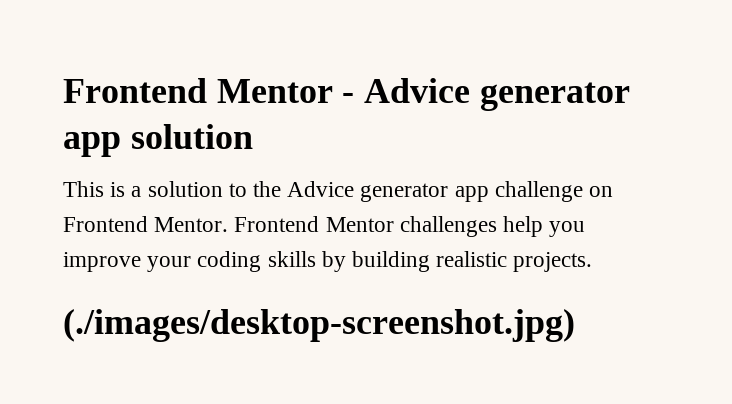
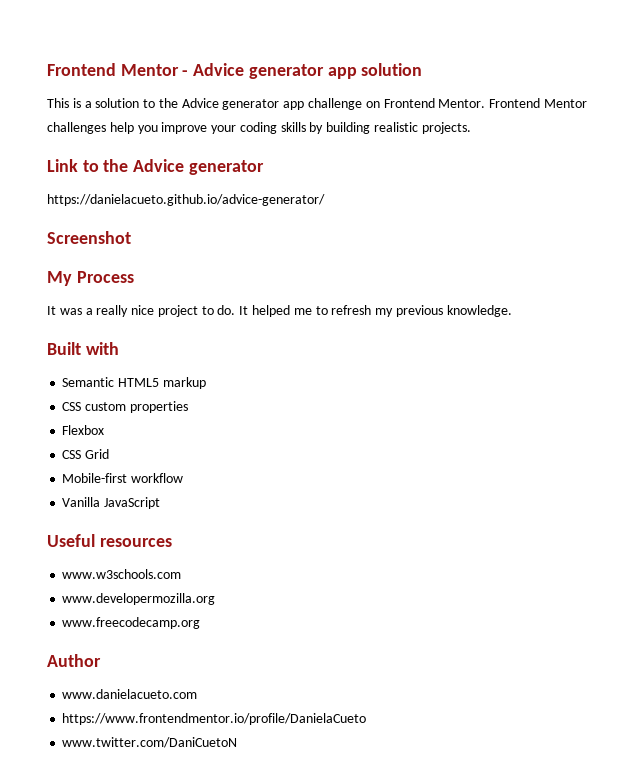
[63,309,575,342] (./images/desktop-screenshot.jpg) -> [47,159,264,175] [47,194,325,206] [47,231,131,244] [47,271,134,286] [47,305,512,317] [47,342,119,355] [62,377,206,389] [62,401,188,413] [62,425,105,435] [62,449,110,459] [62,473,184,483] [62,497,161,509] [47,534,172,547] [62,569,182,579] [62,593,216,605] [62,617,201,629] [47,654,101,667] [62,689,198,699] [62,713,367,725] [62,737,238,748] Link to the Advice generator // https://danielacueto.github.io/advice-generator/ // Screenshot // My Process // It was a really nice project to do. It helped me to refresh my previous knowledge. // Built with // Semantic HTML5 markup // CSS custom properties // Flexbox // CSS Grid // Mobile-first workflow // Vanilla JavaScript // Useful resources // www.w3schools.com // www.developermozilla.org // www.freecodecamp.org // Author // www.danielacueto.com // https://www.frontendmentor.io/profile/DanielaCueto // www.twitter.com/DaniCuetoN

